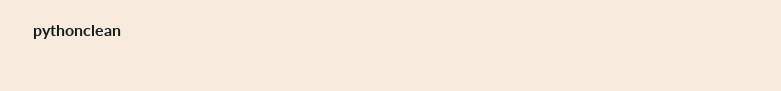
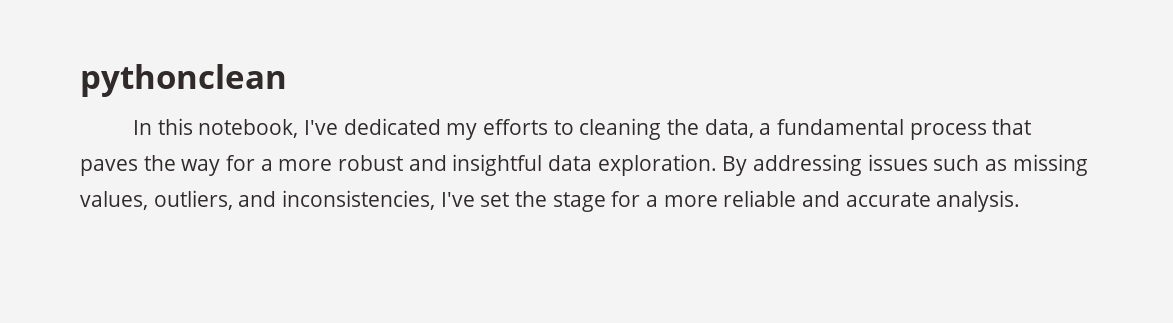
(121, 32) none -> [133,118,1032,140] [80,154,1088,176] [80,190,1021,212] // In this notebook, I've dedicated my efforts to cleaning the data, a fundamental process that paves the way for a more robust and insightful data exploration. By addressing issues such as missing values, outliers, and inconsistencies, I've set the stage for a more reliable and accurate analysis.

